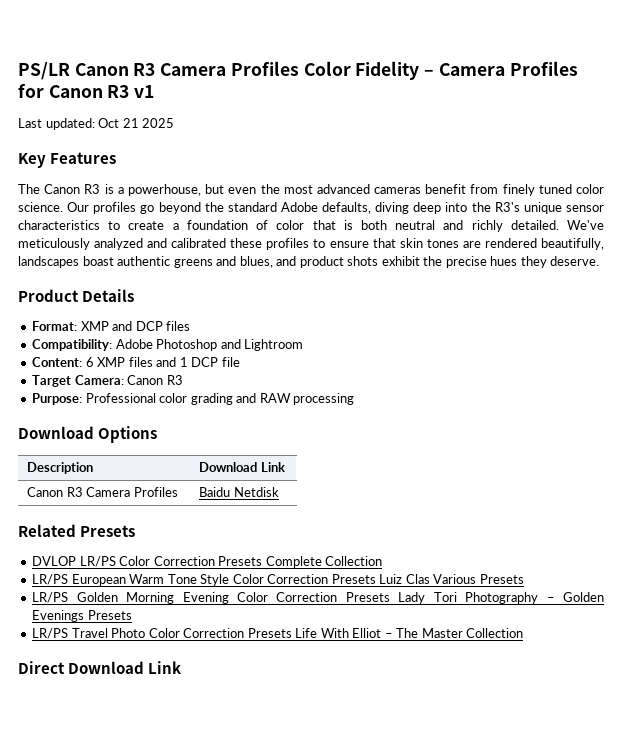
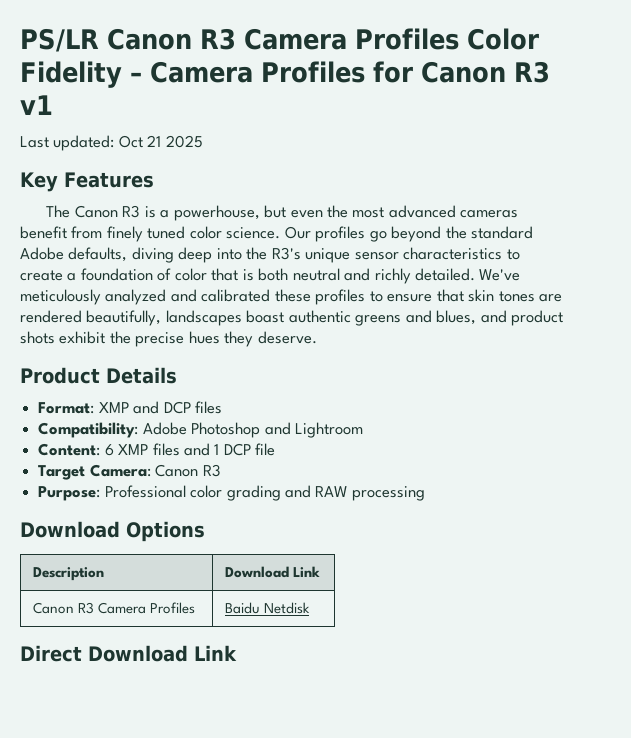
[18,524,136,537] [32,556,383,568] [32,574,524,586] [32,592,604,604] [32,610,132,622] [32,628,524,639] // Related Presets // DVLOP LR/PS Color Correction Presets Complete Collection // LR/PS European Warm Tone Style Color Correction Presets Luiz Clas Various Presets // LR/PS Golden Morning Evening Color Correction Presets Lady Tori Photography – Golden Evenings Presets // LR/PS Travel Photo Color Correction Presets Life With Elliot – The Master Collection -> (310, 608) none

